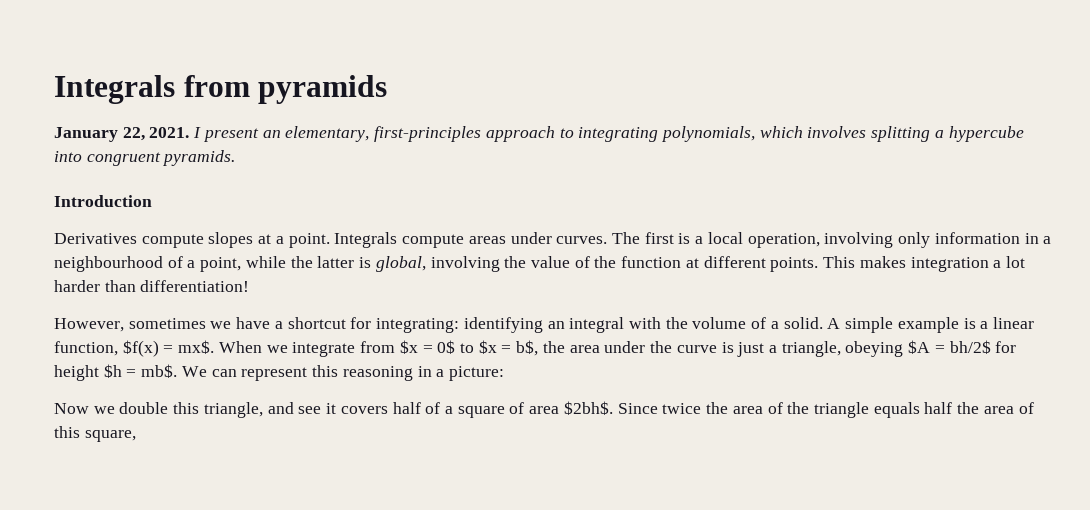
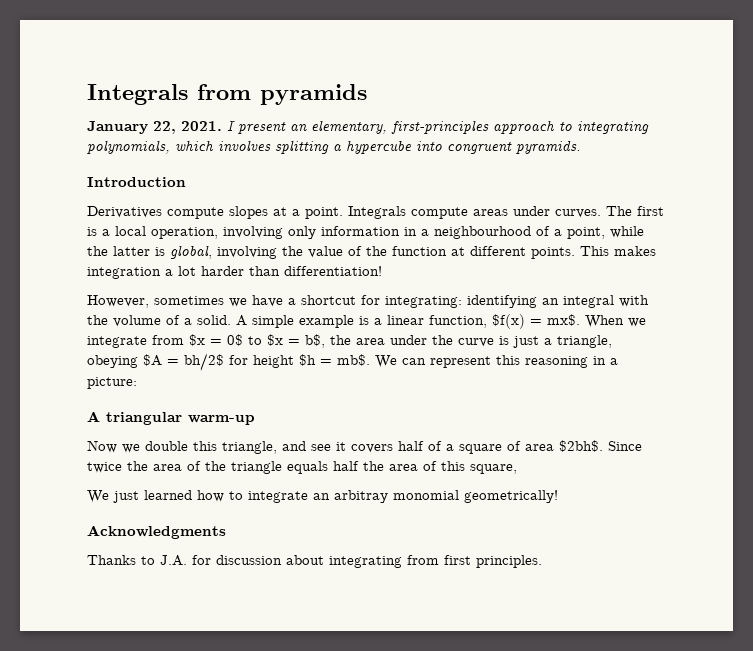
(504, 373) none -> [87,411,255,425] // A triangular warm-up
(136, 436) none -> [87,490,558,503] [87,525,226,539] [87,555,542,568] // We just learned how to integrate an arbitray monomial geometrically! // Acknowledgments // Thanks to J.A. for discussion about integrating from first principles.

